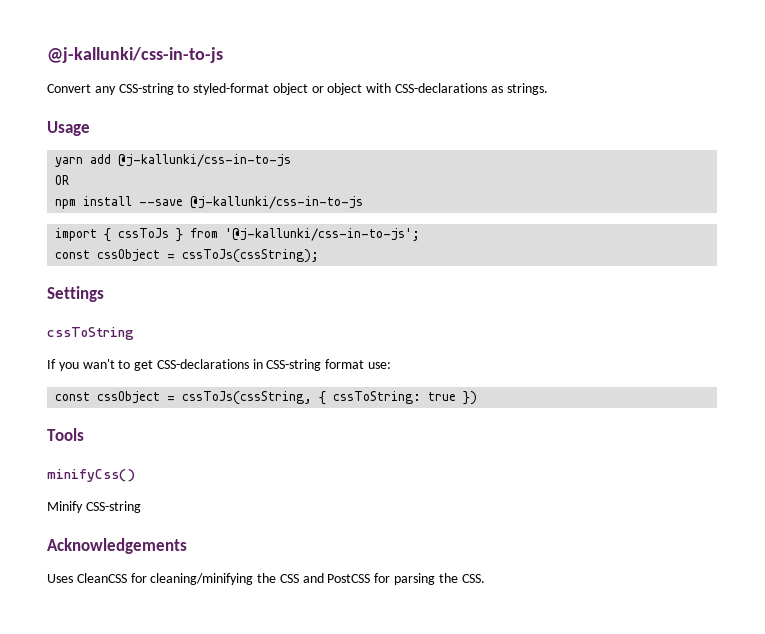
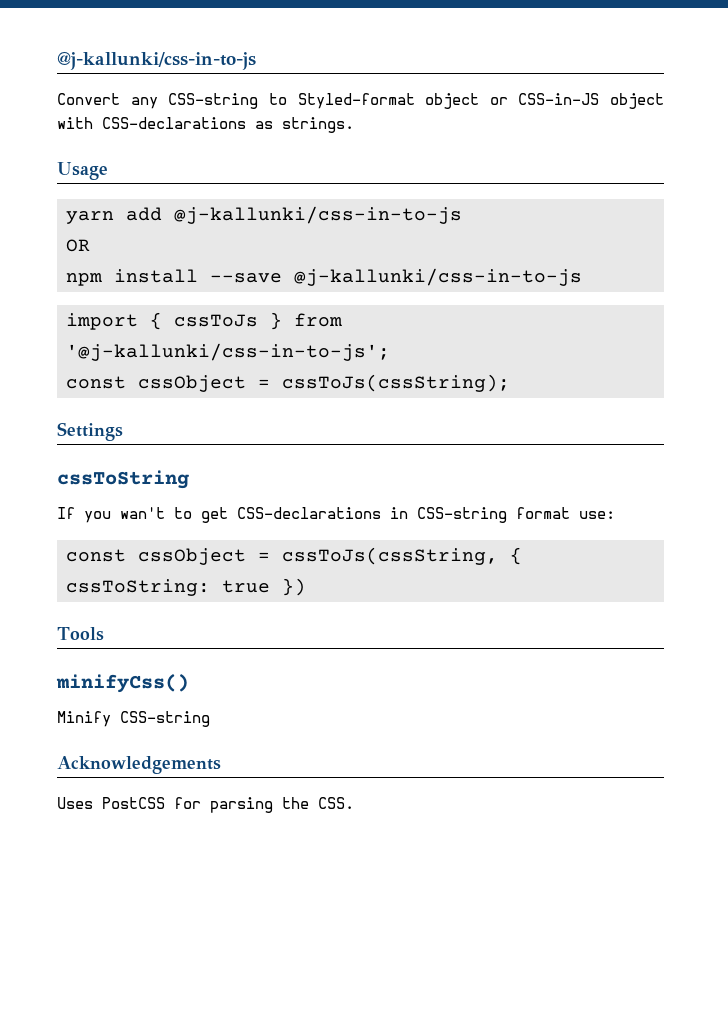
[193,83,270,95] styled-format -> [297,93,415,109] Styled-format
(324, 89) none -> [518,93,600,105] CSS-in-JS
[76,573,324,585] CleanCSS for cleaning/minifying the CSS and -> (93, 803) none

